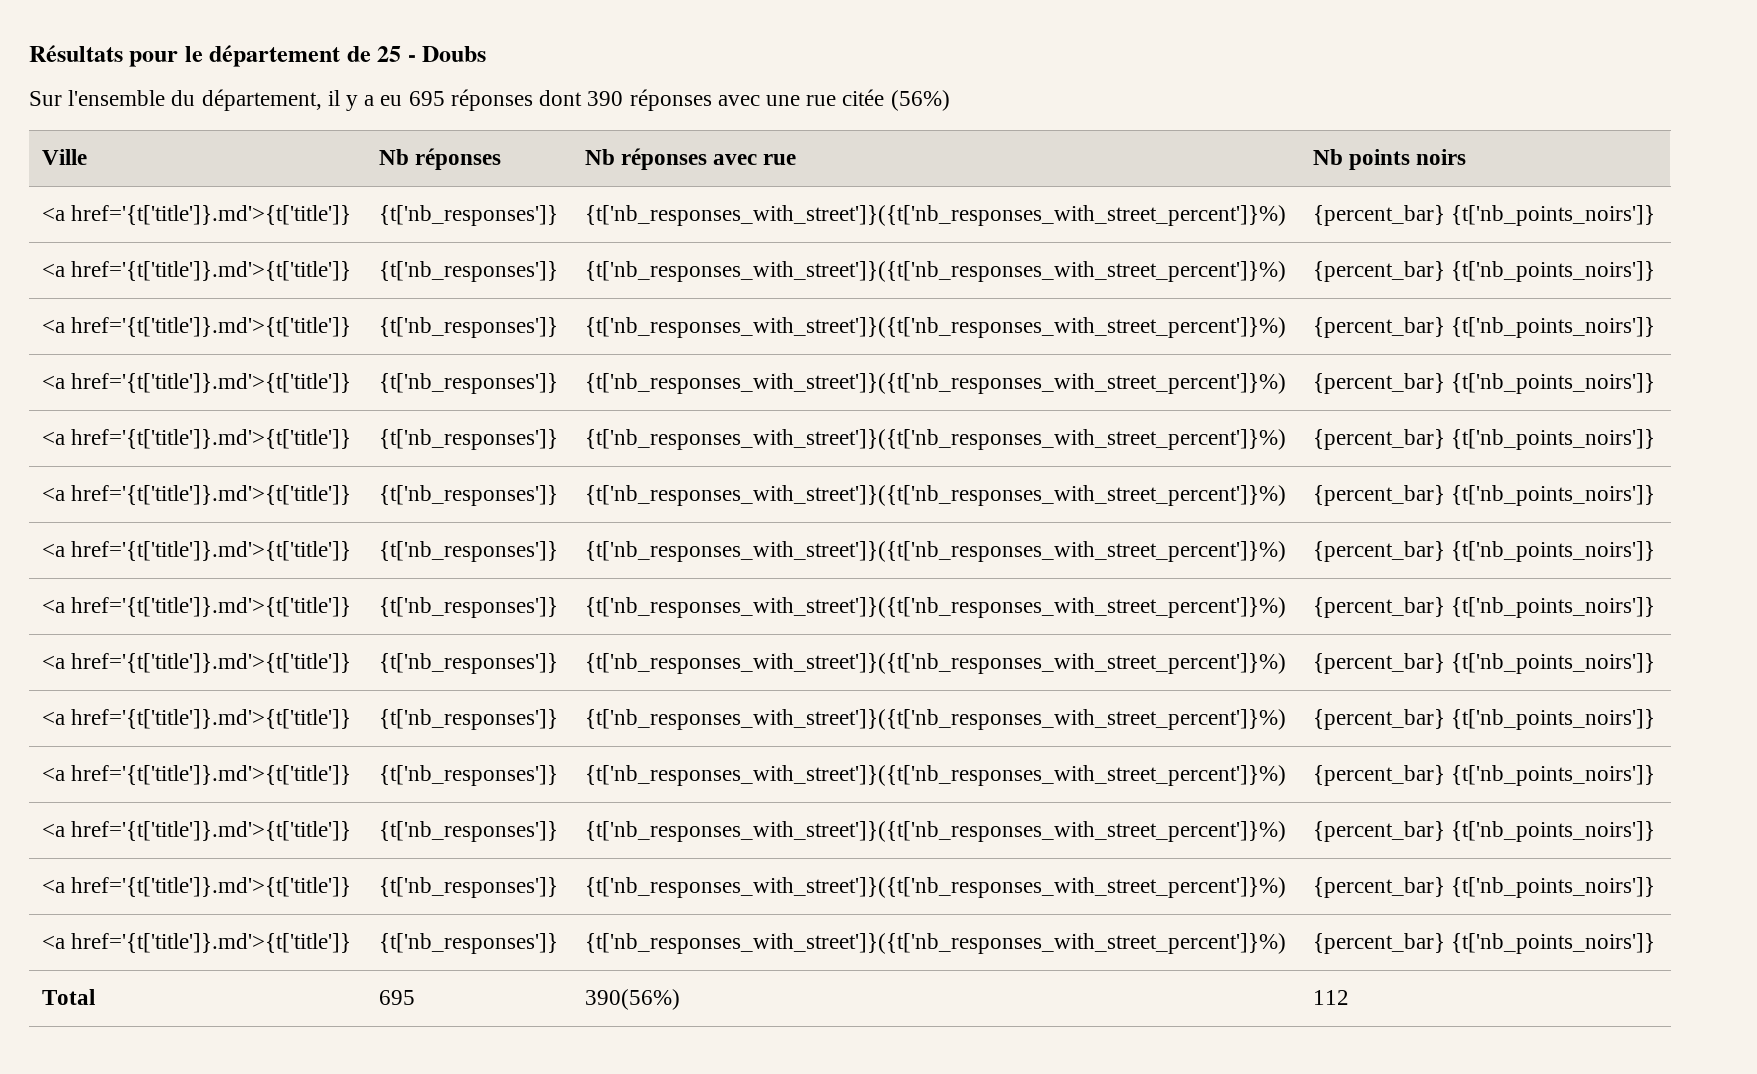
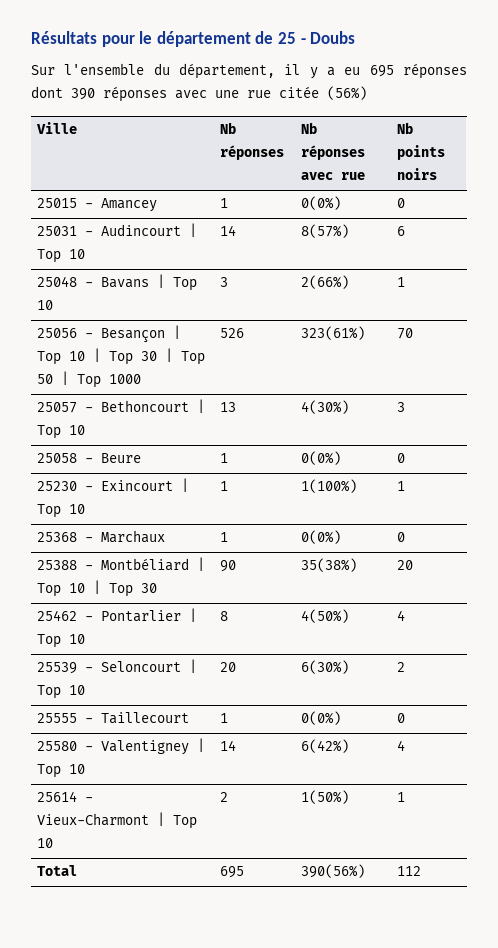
[41,205,352,225] [378,205,558,226] [584,205,1286,226] [1312,205,1656,226] [41,261,352,281] [378,261,558,282] [584,261,1286,282] [1312,261,1656,282] [41,317,352,337] [378,317,558,338] [584,317,1286,338] [1312,317,1656,338] [41,373,352,393] [378,373,558,394] [584,373,1286,394] [1312,373,1656,394] [41,429,352,449] [378,429,558,450] [584,429,1286,450] [1312,429,1656,450] [41,485,352,505] [378,485,558,506] [584,485,1286,506] [1312,485,1656,506] [41,541,352,561] [378,541,558,562] [584,541,1286,562] [1312,541,1656,562] [41,597,352,617] [378,597,558,618] [584,597,1286,618] [1312,597,1656,618] [41,653,352,673] [378,653,558,674] [584,653,1286,674] [1312,653,1656,674] [41,709,352,729] [378,709,558,730] [584,709,1286,730] [1312,709,1656,730] [41,765,352,785] [378,765,558,786] [584,765,1286,786] [1312,765,1656,786] [41,821,352,841] [378,821,558,842] [584,821,1286,842] [1312,821,1656,842] [41,877,352,897] [378,877,558,898] [584,877,1286,898] [1312,877,1656,898] [41,933,352,953] [378,933,558,954] [584,933,1286,954] [1312,933,1656,954] <a href='{t['title']}.md'>{t['title']} | {t['nb_responses']} | {t['nb_responses_with_street']}({t['nb_responses_with_street_percent']}%) | {percent_bar} {t['nb_points_noirs']} // <a href='{t['title']}.md'>{t['title']} | {t['nb_responses']} | {t['nb_responses_with_street']}({t['nb_responses_with_street_percent']}%) | {percent_bar} {t['nb_points_noirs']} // <a href='{t['title']}.md'>{t['title']} | {t['nb_responses']} | {t['nb_responses_with_street']}({t['nb_responses_with_street_percent']}%) | {percent_bar} {t['nb_points_noirs']} // <a href='{t['title']}.md'>{t['title']} | {t['nb_responses']} | {t['nb_responses_with_street']}({t['nb_responses_with_street_percent']}%) | {percent_bar} {t['nb_points_noirs']} // <a href='{t['title']}.md'>{t['title']} | {t['nb_responses']} | {t['nb_responses_with_street']}({t['nb_responses_with_street_percent']}%) | {percent_bar} {t['nb_points_noirs']} // <a href='{t['title']}.md'>{t['title']} | {t['nb_responses']} | {t['nb_responses_with_street']}({t['nb_responses_with_street_percent']}%) | {percent_bar} {t['nb_points_noirs']} // <a href='{t['title']}.md'>{t['title']} | {t['nb_responses']} | {t['nb_responses_with_street']}({t['nb_responses_with_street_percent']}%) | {percent_bar} {t['nb_points_noirs']} // <a href='{t['title']}.md'>{t['title']} | {t['nb_responses']} | {t['nb_responses_with_street']}({t['nb_responses_with_street_percent']}%) | {percent_bar} {t['nb_points_noirs']} // <a href='{t['title']}.md'>{t['title']} | {t['nb_responses']} | {t['nb_responses_with_street']}({t['nb_responses_with_street_percent']}%) | {percent_bar} {t['nb_points_noirs']} // <a href='{t['title']}.md'>{t['title']} | {t['nb_responses']} | {t['nb_responses_with_street']}({t['nb_responses_with_street_percent']}%) | {percent_bar} {t['nb_points_noirs']} // <a href='{t['title']}.md'>{t['title']} | {t['nb_responses']} | {t['nb_responses_with_street']}({t['nb_responses_with_street_percent']}%) | {percent_bar} {t['nb_points_noirs']} // <a href='{t['title']}.md'>{t['title']} | {t['nb_responses']} | {t['nb_responses_with_street']}({t['nb_responses_with_street_percent']}%) | {percent_bar} {t['nb_points_noirs']} // <a href='{t['title']}.md'>{t['title']} | {t['nb_responses']} | {t['nb_responses_with_street']}({t['nb_responses_with_street_percent']}%) | {percent_bar} {t['nb_points_noirs']} // <a href='{t['title']}.md'>{t['title']} | {t['nb_responses']} | {t['nb_responses_with_street']}({t['nb_responses_with_street_percent']}%) | {percent_bar} {t['nb_points_noirs']} -> [37,198,158,212] [220,198,229,208] [301,196,342,210] [397,198,406,208] [37,223,198,237] [37,249,86,263] [220,225,237,236] [301,224,350,238] [397,226,406,236] [37,274,198,291] [37,300,54,310] [220,277,229,287] [301,275,350,289] [397,277,406,287] [37,325,182,343] [37,348,206,365] [37,371,142,388] [220,328,245,338] [301,326,366,340] [397,328,414,339] [37,399,206,413] [37,425,86,439] [220,402,237,412] [301,400,350,414] [397,402,406,412] [37,453,142,463] [220,453,229,463] [301,451,342,465] [397,453,406,463] [37,478,190,492] [37,504,86,518] [220,481,229,491] [301,479,358,493] [397,481,406,491] [37,530,166,543] [220,532,229,542] [301,530,342,544] [397,532,406,542] [37,557,206,571] [37,580,158,597] [220,560,237,572] [301,558,358,572] [397,560,414,570] [37,608,198,622] [37,634,86,648] [220,611,229,621] [301,609,350,623] [397,610,406,621] [37,659,198,674] [37,685,86,699] [220,662,237,672] [301,660,350,674] [397,662,406,672] [37,712,190,724] [220,713,229,723] [301,711,342,725] [397,713,406,723] [37,738,206,755] [37,764,86,778] [220,740,237,751] [301,739,350,753] [397,740,406,751] [37,791,94,802] [37,812,198,829] [37,838,54,848] [220,792,229,802] [301,790,350,804] [397,792,406,802] 25015 - Amancey | 1 | 0(0%) | 0 // 25031 - Audincourt | Top 10 | 14 | 8(57%) | 6 // 25048 - Bavans | Top 10 | 3 | 2(66%) | 1 // 25056 - Besançon | Top 10 | Top 30 | Top 50 | Top 1000 | 526 | 323(61%) | 70 // 25057 - Bethoncourt | Top 10 | 13 | 4(30%) | 3 // 25058 - Beure | 1 | 0(0%) | 0 // 25230 - Exincourt | Top 10 | 1 | 1(100%) | 1 // 25368 - Marchaux | 1 | 0(0%) | 0 // 25388 - Montbéliard | Top 10 | Top 30 | 90 | 35(38%) | 20 // 25462 - Pontarlier | Top 10 | 8 | 4(50%) | 4 // 25539 - Seloncourt | Top 10 | 20 | 6(30%) | 2 // 25555 - Taillecourt | 1 | 0(0%) | 0 // 25580 - Valentigney | Top 10 | 14 | 6(42%) | 4 // 25614 - Vieux-Charmont | Top 10 | 2 | 1(50%) | 1

